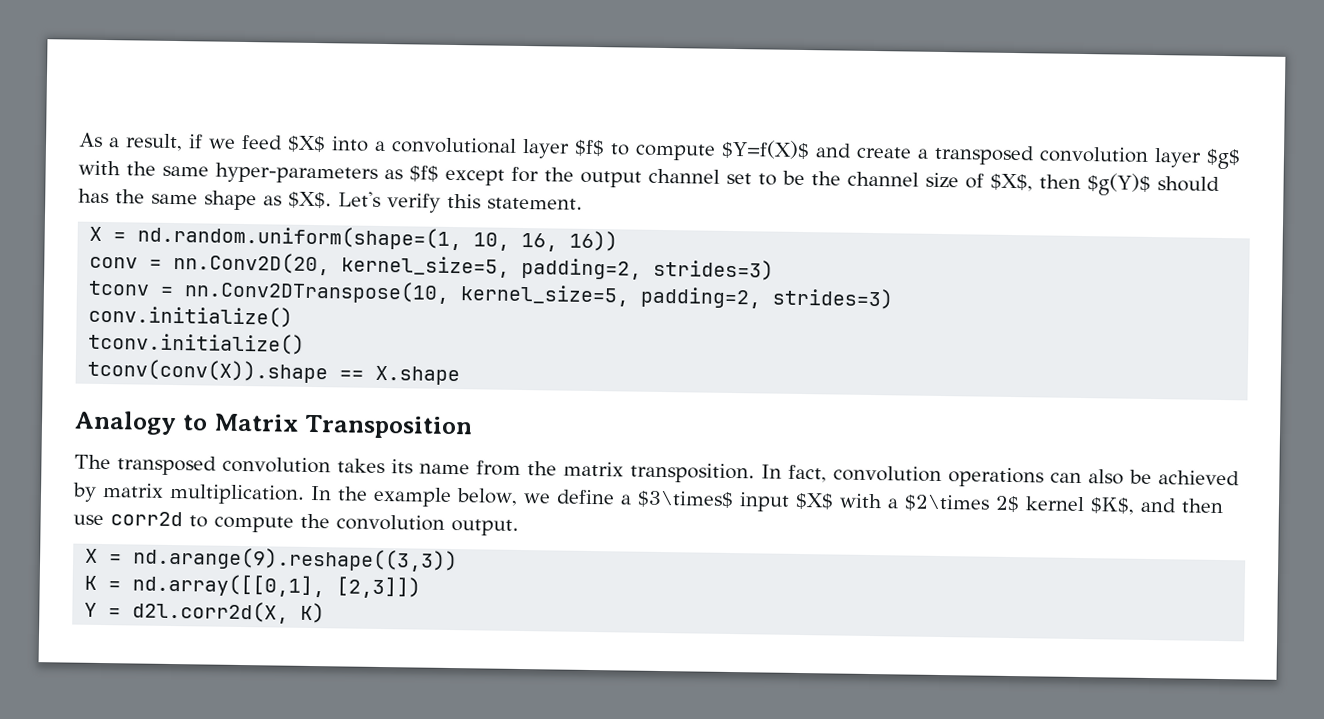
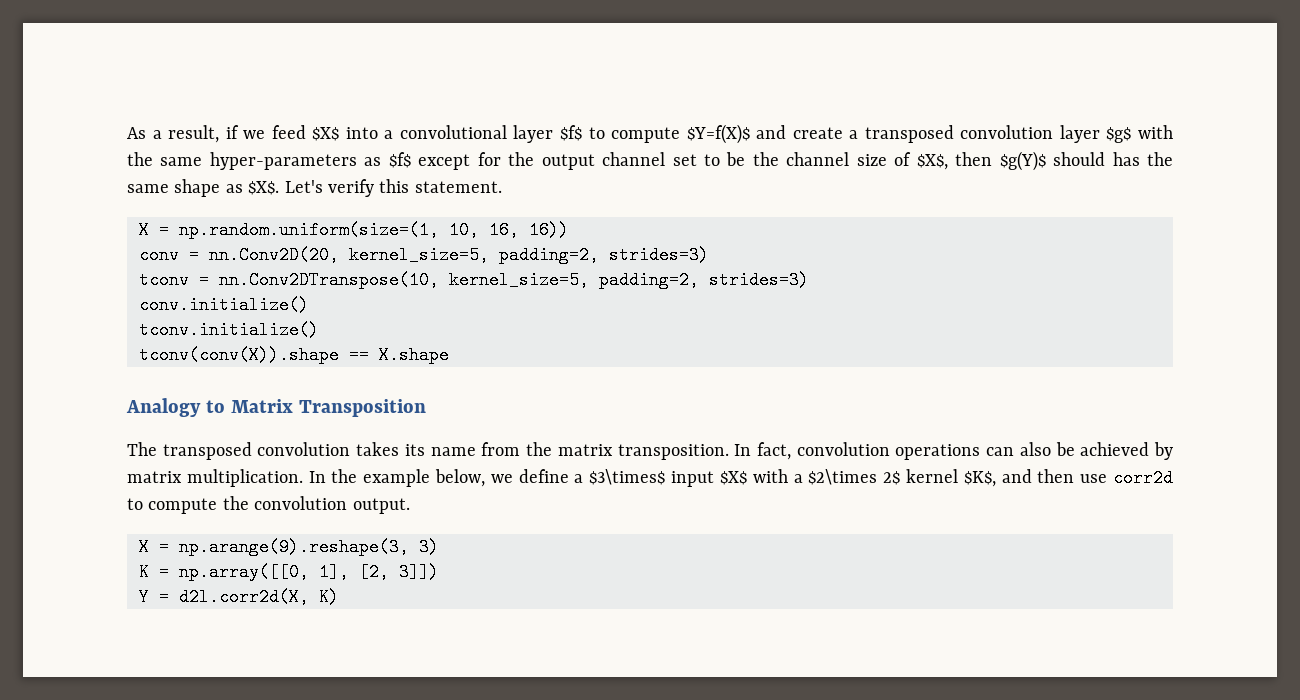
[137,224,463,251] nd.random.uniform(shape=(1, -> [179,221,439,239] np.random.uniform(size=(1,
[132,546,459,573] nd.arange(9).reshape((3,3)) -> [179,538,439,556] np.arange(9).reshape(3, 3)
[132,573,422,599] nd.array([[0,1], [2,3]]) -> [179,563,439,581] np.array([[0, 1], [2, 3]])

